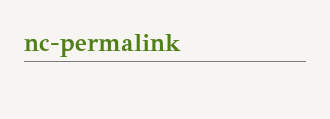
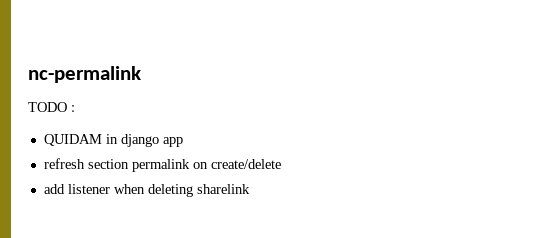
(181, 45) none -> [28,102,75,112] [43,134,183,147] [43,158,281,172] [43,184,250,197] // TODO : // QUIDAM in django app // refresh section permalink on create/delete // add listener when deleting sharelink

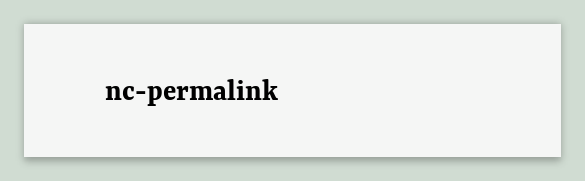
[28,102,75,112] [43,134,183,147] [43,158,281,172] [43,184,250,197] // TODO : // QUIDAM in django app // refresh section permalink on create/delete // add listener when deleting sharelink -> (278, 92) none

